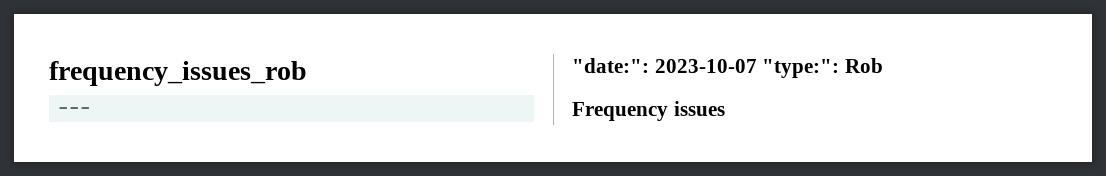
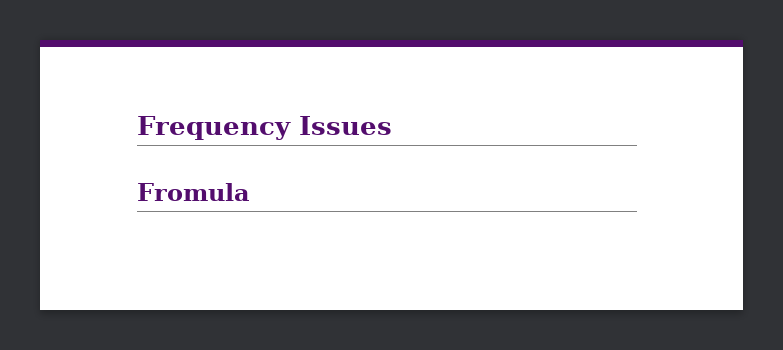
[49,61,307,86] [58,107,92,113] [572,58,884,78] [572,101,725,121] frequency_issues_rob // --- // "date:": 2023-10-07 "type:": Rob // Frequency issues -> [137,116,392,140] [137,183,250,201] Frequency Issues // Fromula

